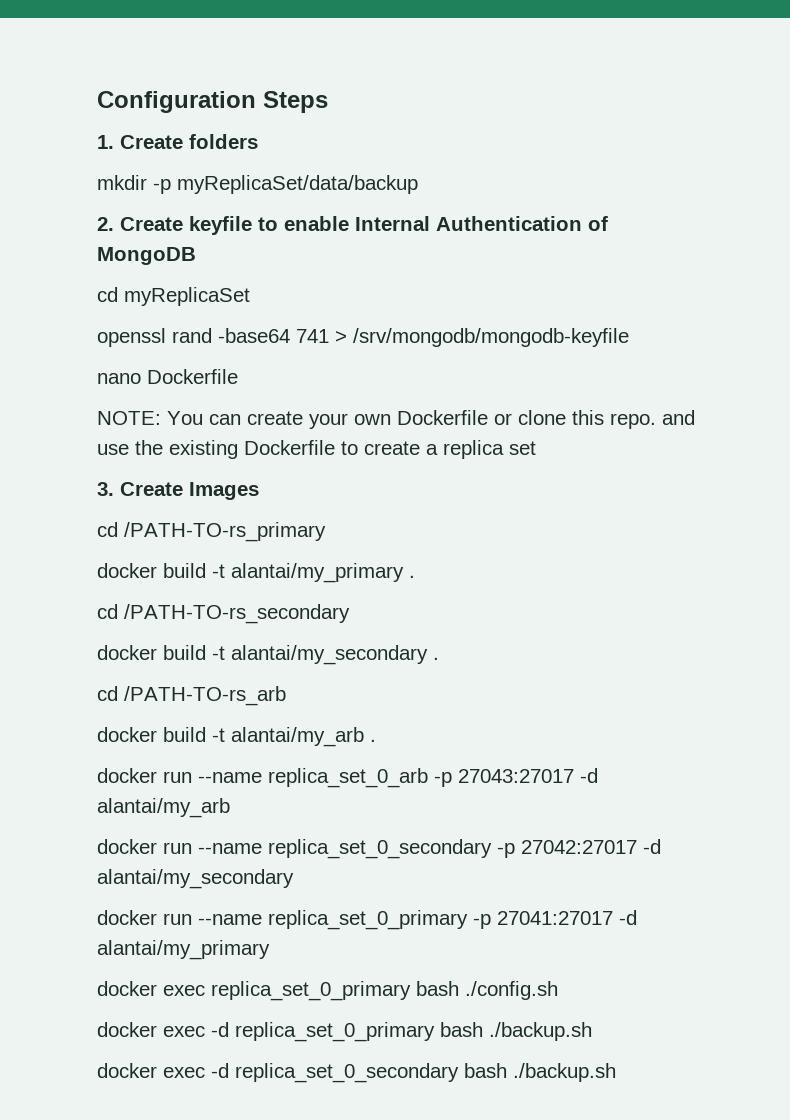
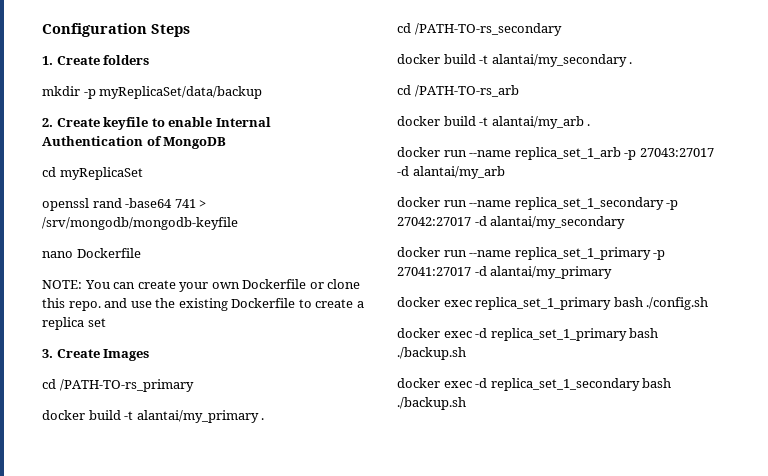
[268,768,428,788] replica_set_0_arb -> [514,147,621,160] replica_set_1_arb
[268,839,492,859] replica_set_0_secondary -> [514,197,664,210] replica_set_1_secondary
[268,910,468,930] replica_set_0_primary -> [514,247,651,260] replica_set_1_primary
[211,981,411,1001] replica_set_0_primary -> [475,297,612,310] replica_set_1_primary
[235,1022,435,1042] replica_set_0_primary -> [490,328,627,341] replica_set_1_primary
[235,1063,459,1083] replica_set_0_secondary -> [490,378,640,391] replica_set_1_secondary

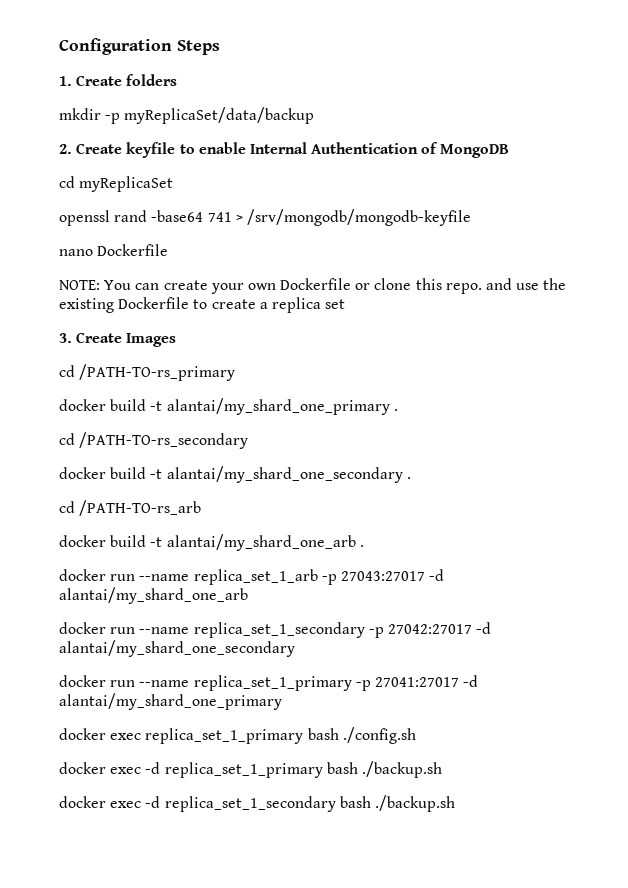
[136,410,259,423] alantai/my_primary -> [166,398,390,415] alantai/my_shard_one_primary
[491,54,627,67] alantai/my_secondary -> [166,466,403,483] alantai/my_shard_one_secondary
[491,116,584,129] alantai/my_arb -> [166,534,356,551] alantai/my_shard_one_arb
[412,166,505,179] alantai/my_arb -> [59,587,248,604] alantai/my_shard_one_arb
[490,216,626,229] alantai/my_secondary -> [59,640,295,657] alantai/my_shard_one_secondary
[490,266,613,279] alantai/my_primary -> [59,693,282,710] alantai/my_shard_one_primary

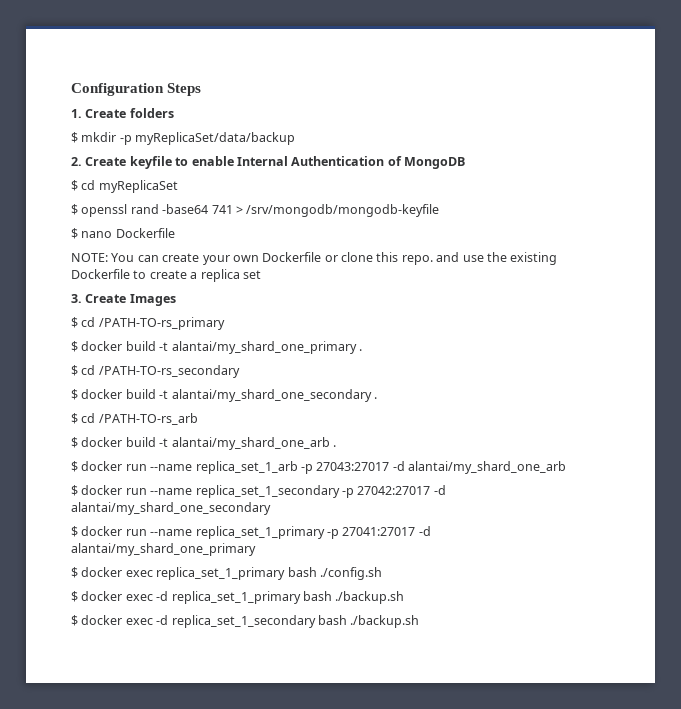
(178, 80) none -> [71,132,78,143] $
(510, 151) none -> [71,180,78,191] $
(174, 184) none -> [71,204,78,215] $
(471, 217) none -> [71,228,78,239] $
(177, 340) none -> [71,317,78,328] $
(236, 372) none -> [71,341,78,352] $
(398, 410) none -> [71,365,78,376] $
(249, 440) none -> [71,389,78,400] $
(411, 478) none -> [71,413,78,424] $
(202, 508) none -> [71,437,78,448] $
(364, 546) none -> [71,461,78,472] $
(248, 595) none -> [71,485,78,496] $
(295, 648) none -> [71,526,78,537] $
(282, 701) none -> [71,567,78,578] $
(416, 735) none -> [71,591,78,602] $
(442, 769) none -> [71,615,78,626] $

